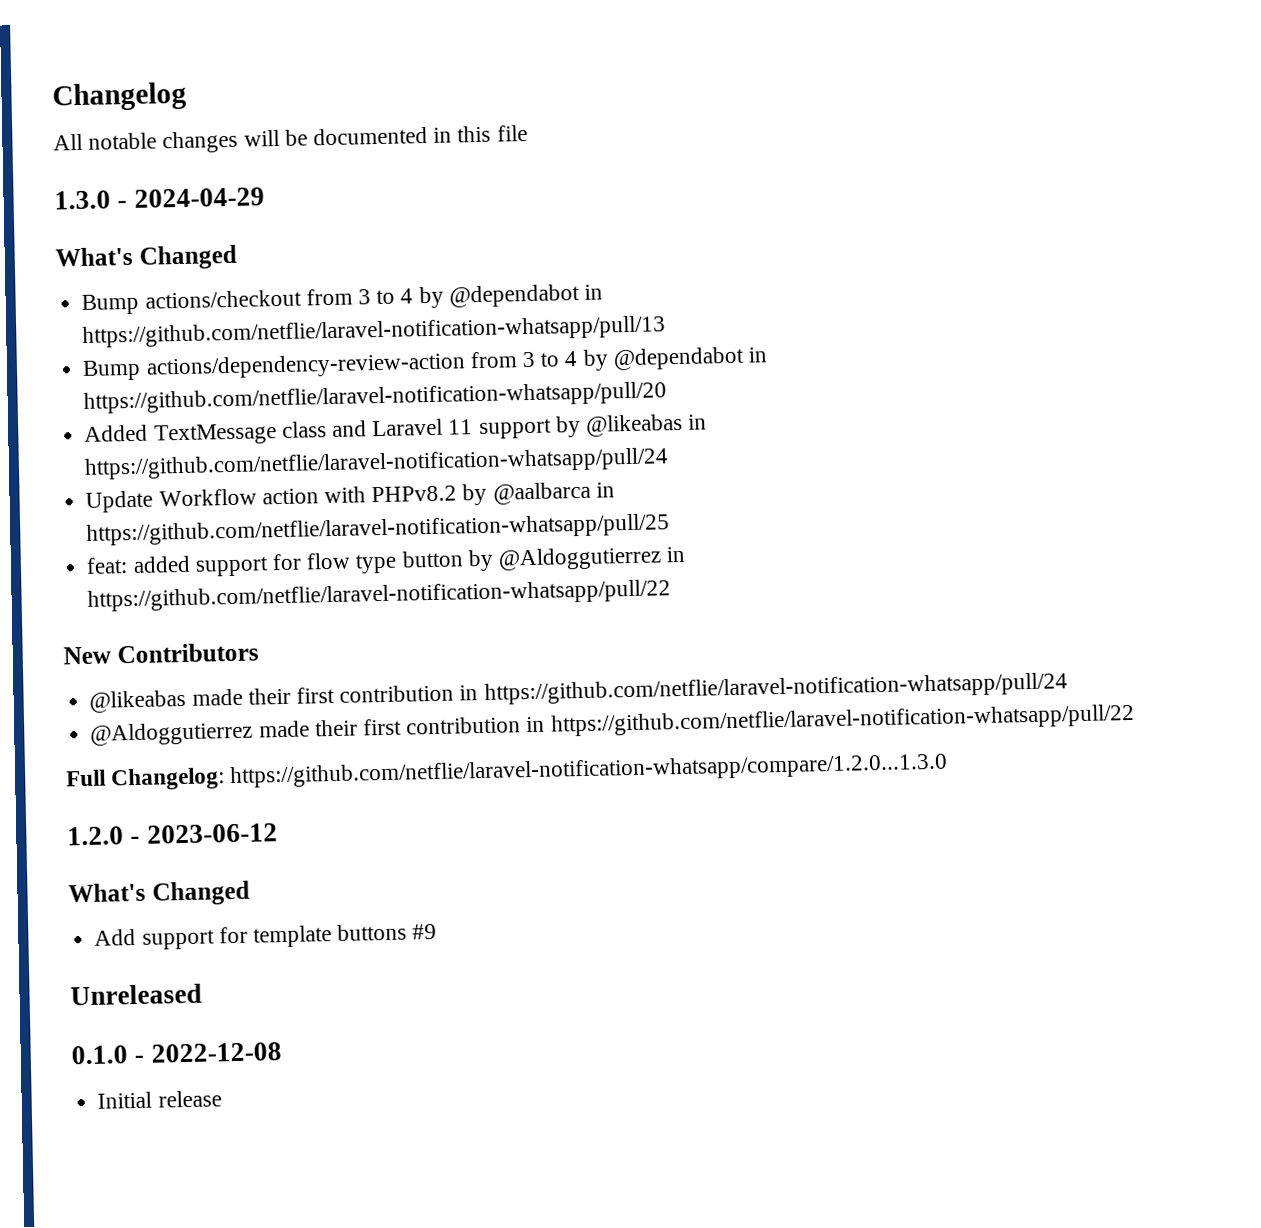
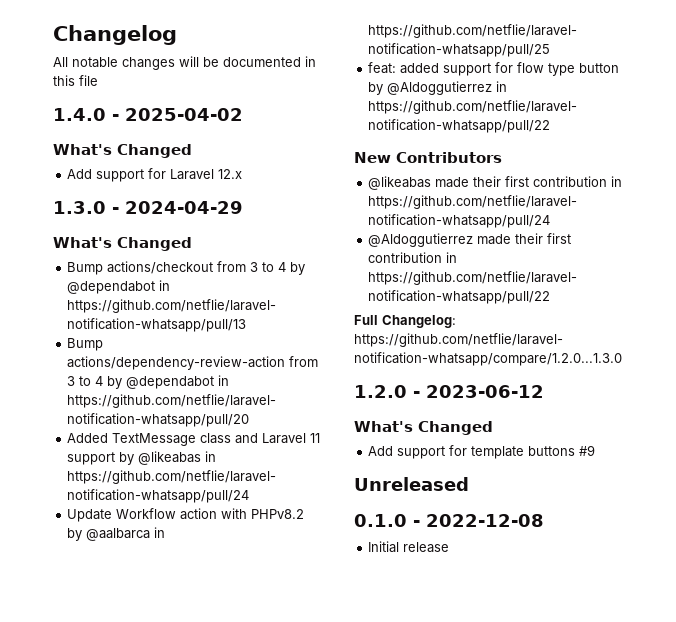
(528, 133) none -> [53,108,243,121] [53,144,192,158] [67,168,243,182] // 1.4.0 - 2025-04-02 // What's Changed // Add support for Laravel 12.x

